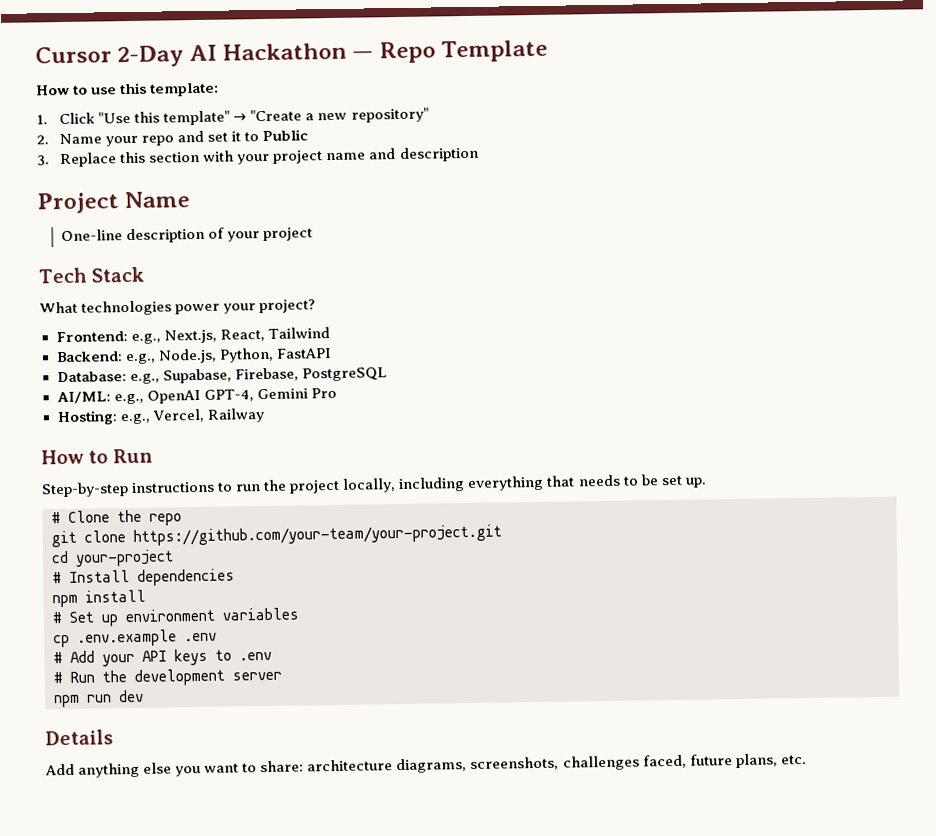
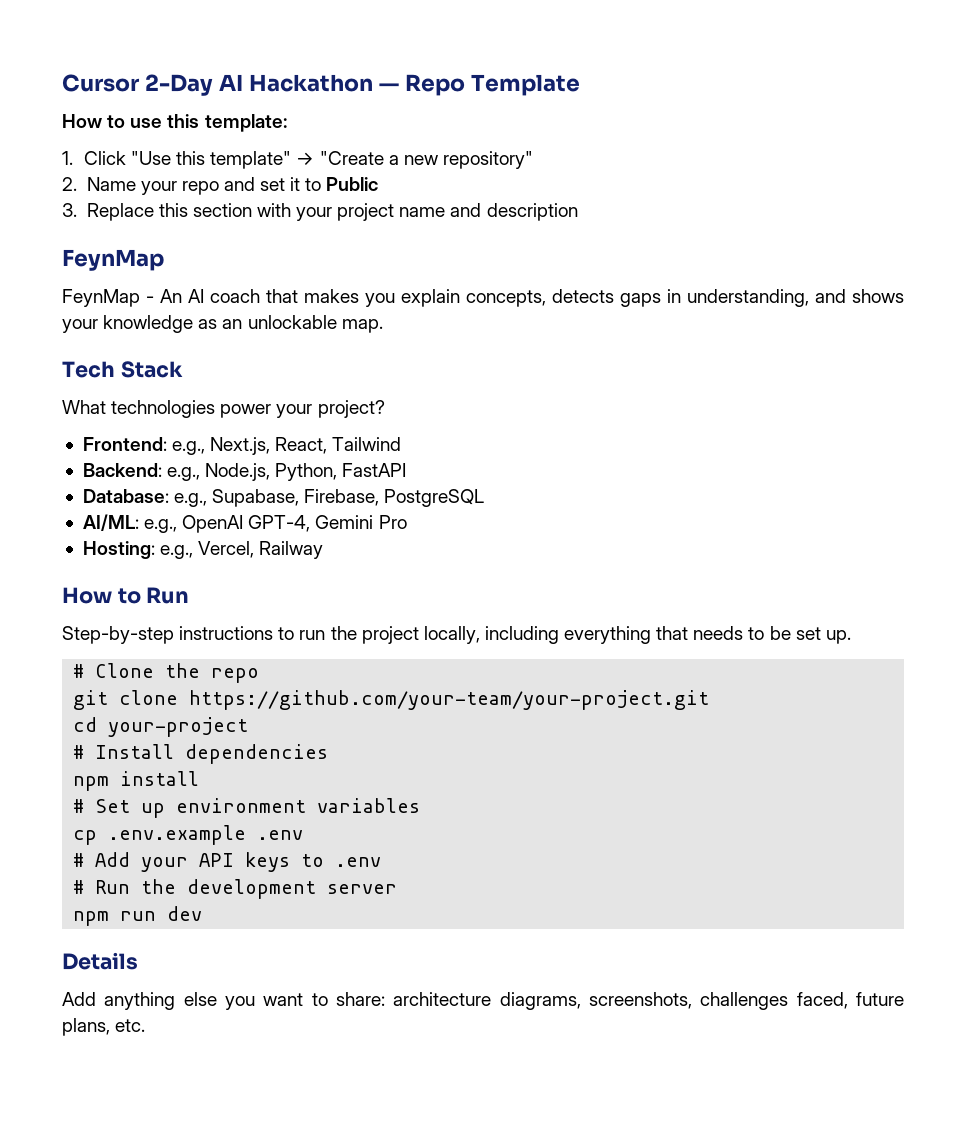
[37,191,191,215] [61,227,314,244] Project Name // One-line description of your project -> [62,249,164,271] [62,289,904,307] [62,315,383,333] FeynMap // FeynMap - An AI coach that makes you explain concepts, detects gaps in understanding, and shows your knowledge as an unlockable map.

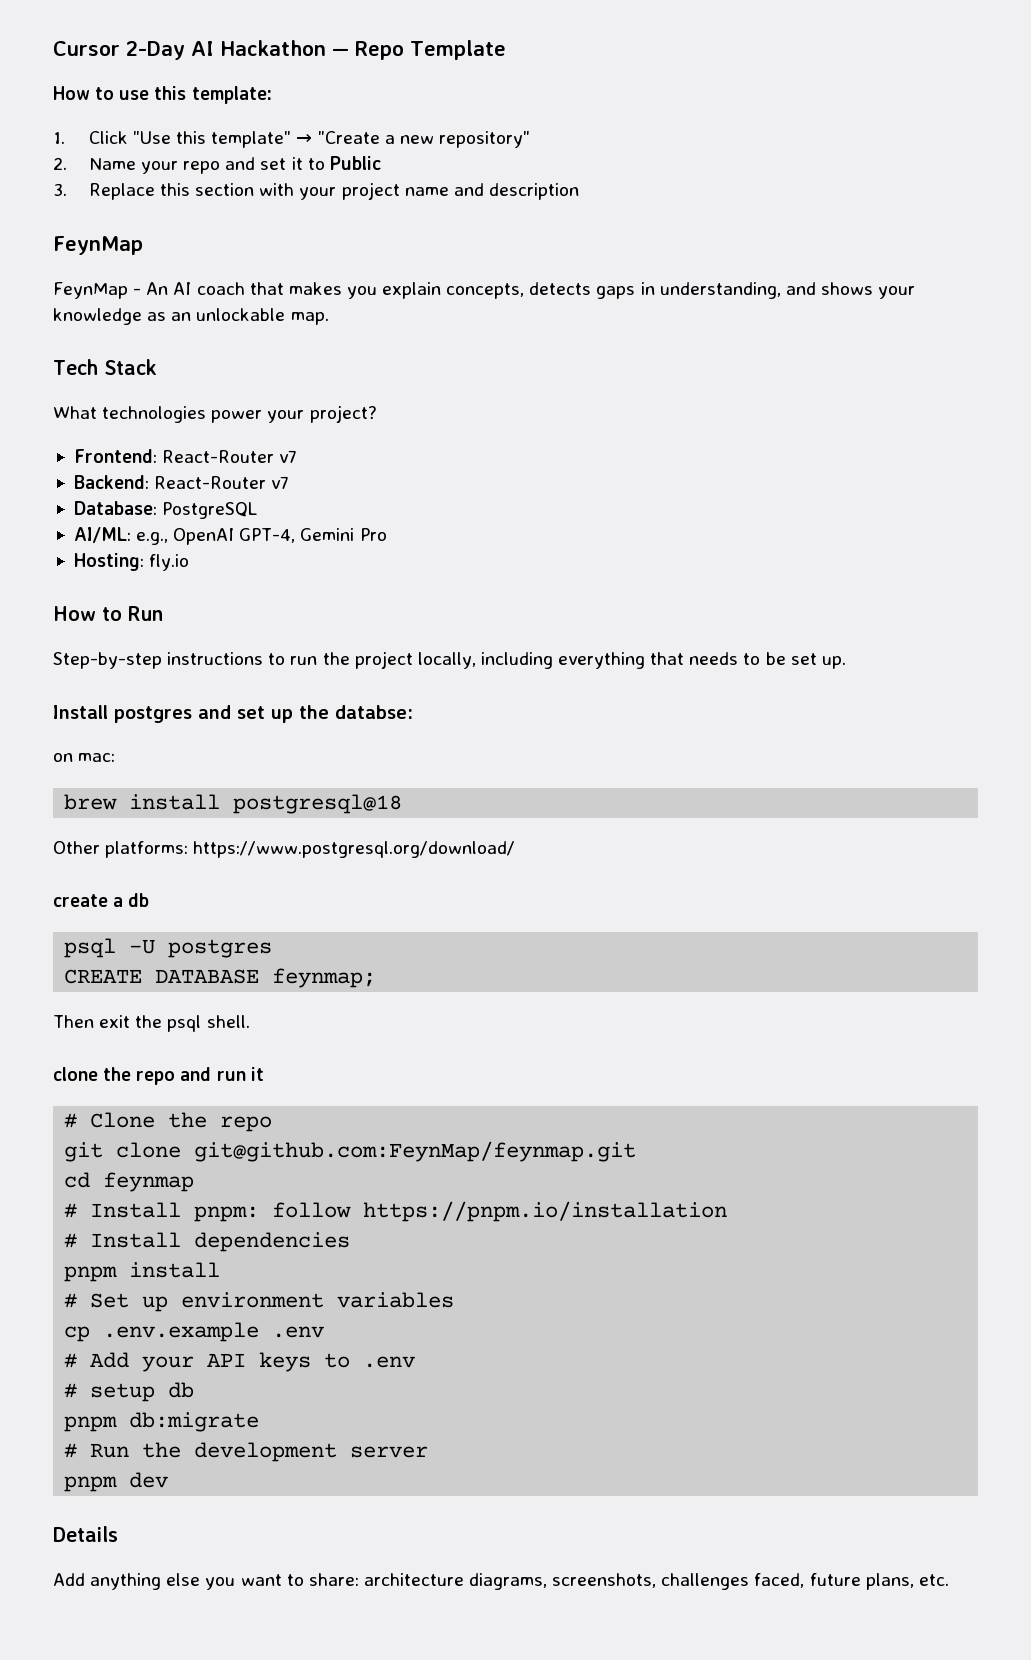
[172,437,402,455] [82,463,407,481] [82,489,380,507] e.g., Next.js, React, Tailwind // Backend: e.g., Node.js, Python, FastAPI // Database: e.g., Supabase, Firebase, -> [162,450,298,463] [73,475,290,489] [73,501,157,515] React-Router v7 // Backend: React-Router v7 // Database:
[160,541,324,559] e.g., Vercel, Railway -> [149,554,190,571] fly.io
(851, 637) none -> [53,705,413,723] [53,753,116,762] [64,794,403,814] [53,841,516,858] [53,893,150,907] [64,938,273,958] [64,968,377,988] [53,1015,250,1032] [53,1067,264,1085] // Install postgres and set up the databse: // on mac: // brew install postgresql@18 // Other platforms: https://www.postgresql.org/download/ // create a db // psql -U postgres // CREATE DATABASE feynmap; // Then exit the psql shell. // clone the repo and run it
[189,690,710,710] https://github.com/your-team/your-project.git -> [194,1141,637,1162] git@github.com:FeynMap/feynmap.git
[108,717,249,737] your-project -> [103,1172,195,1192] [64,1201,728,1222] feynmap // # Install pnpm: follow https://pnpm.io/installation
[73,776,110,791] npm -> [64,1266,118,1282] pnpm
(382, 862) none -> [64,1382,195,1402] [64,1412,260,1432] // # setup db // pnpm db:migrate
[73,911,157,926] npm run -> [64,1476,118,1492] pnpm

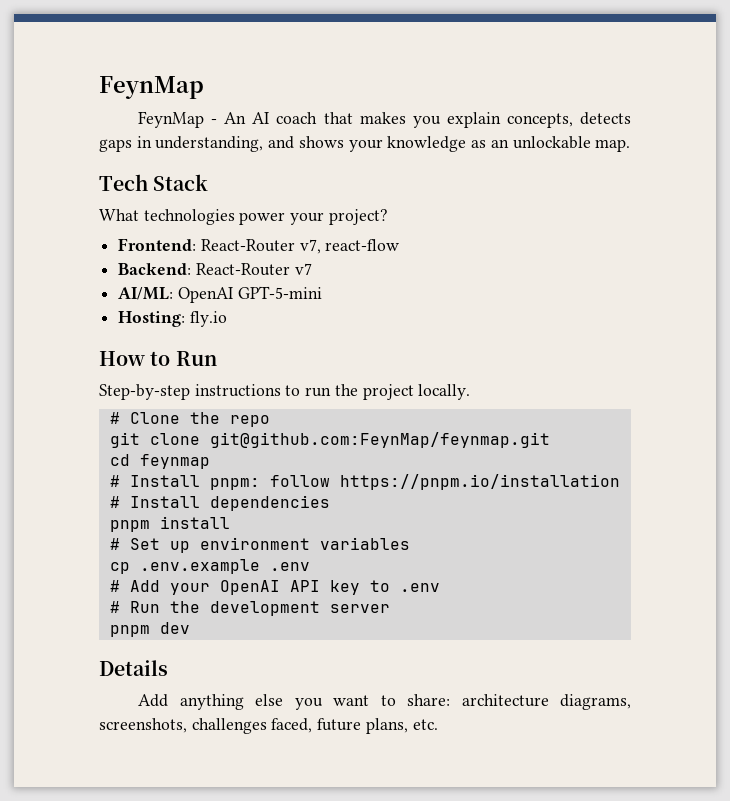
[53,40,506,60] [53,86,272,104] [53,131,530,148] [53,156,381,174] [53,182,579,200] Cursor 2-Day AI Hackathon — Repo Template // How to use this template: // 1. Click "Use this template" → "Create a new repository" // 2. Name your repo and set it to Public // 3. Replace this section with your project name and description // -> (99, 87) none
[279,450,298,463] v7 -> [299,239,400,254] v7, react-flow
[73,501,258,519] // Database: PostgreSQL -> (312, 269) none
[136,528,387,545] e.g., OpenAI GPT-4, Gemini Pro -> [177,286,322,303] OpenAI GPT-5-mini
[417,652,846,669] [53,705,413,723] [53,753,116,762] [64,794,403,814] [53,841,516,858] [53,893,150,907] [64,938,273,958] [64,968,377,988] [53,1015,250,1032] [53,1067,264,1085] locally, including everything that needs to be set up. // Install postgres and set up the databse: // on mac: // brew install postgresql@18 // Other platforms: https://www.postgresql.org/download/ // create a db // psql -U postgres // CREATE DATABASE feynmap; // Then exit the psql shell. // clone the repo and run it -> [418,384,471,400] locally.
[207,1352,312,1372] API keys -> [219,580,360,595] OpenAI API key
[64,1382,195,1402] [64,1412,260,1432] // # setup db // pnpm db:migrate -> (440, 587) none

